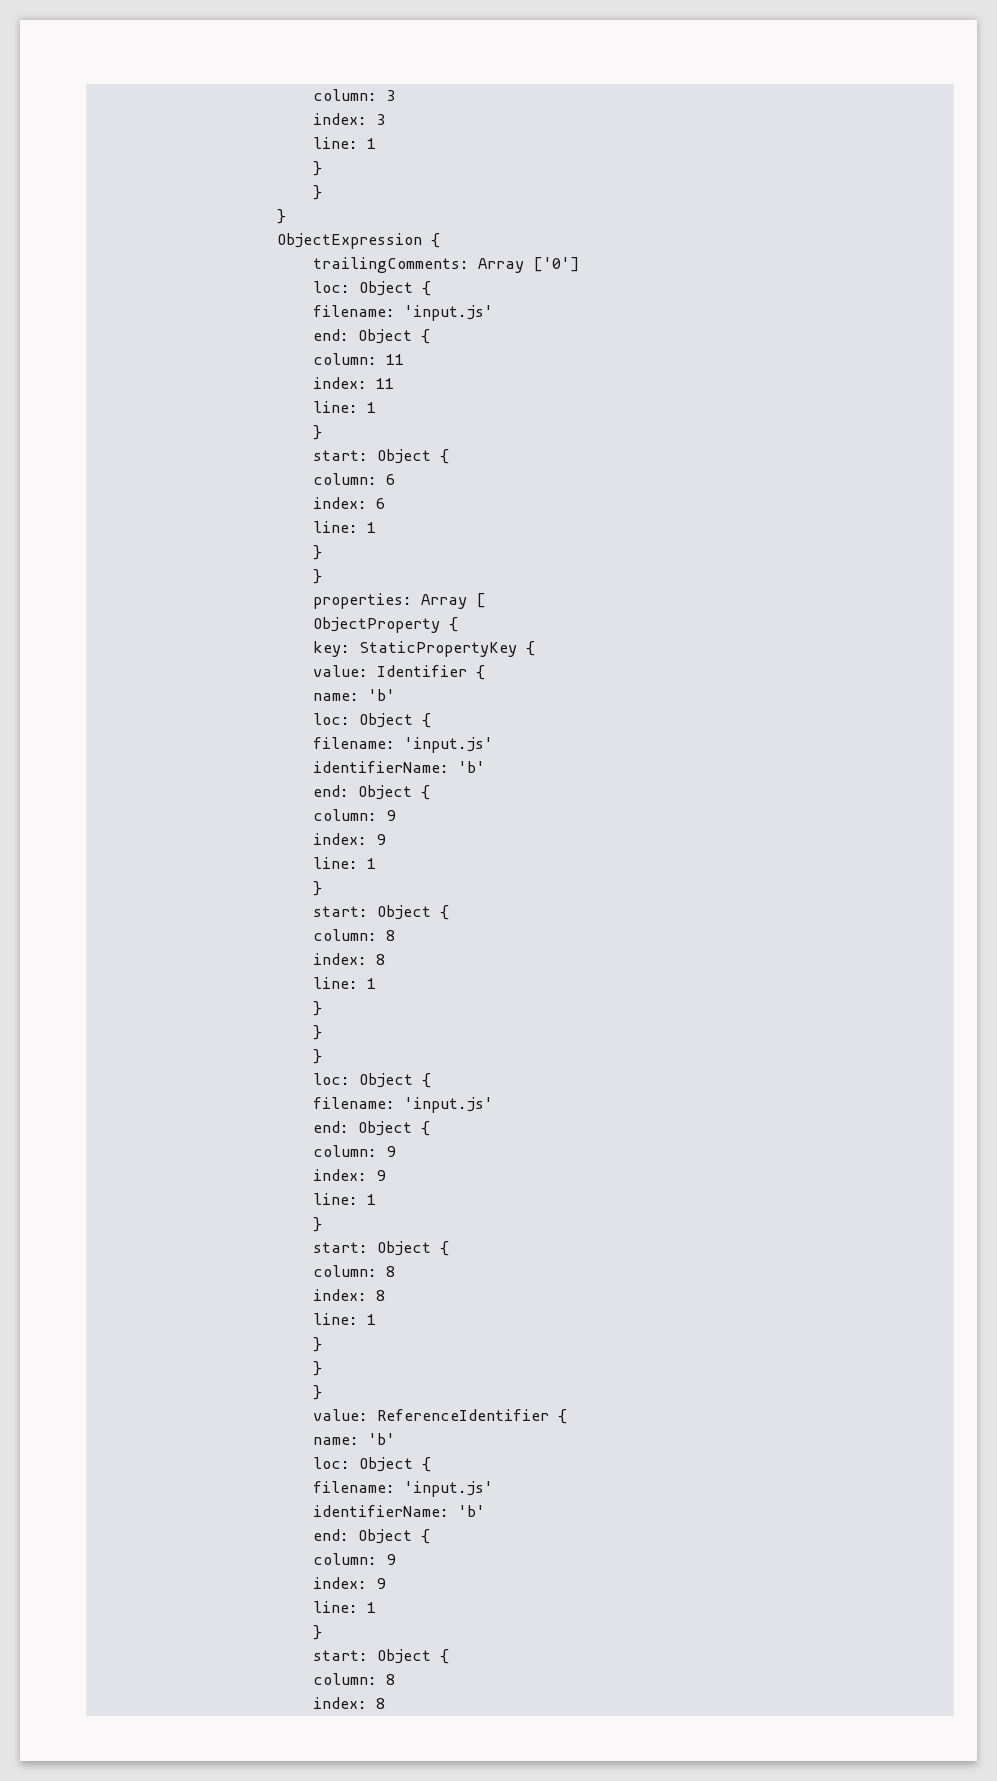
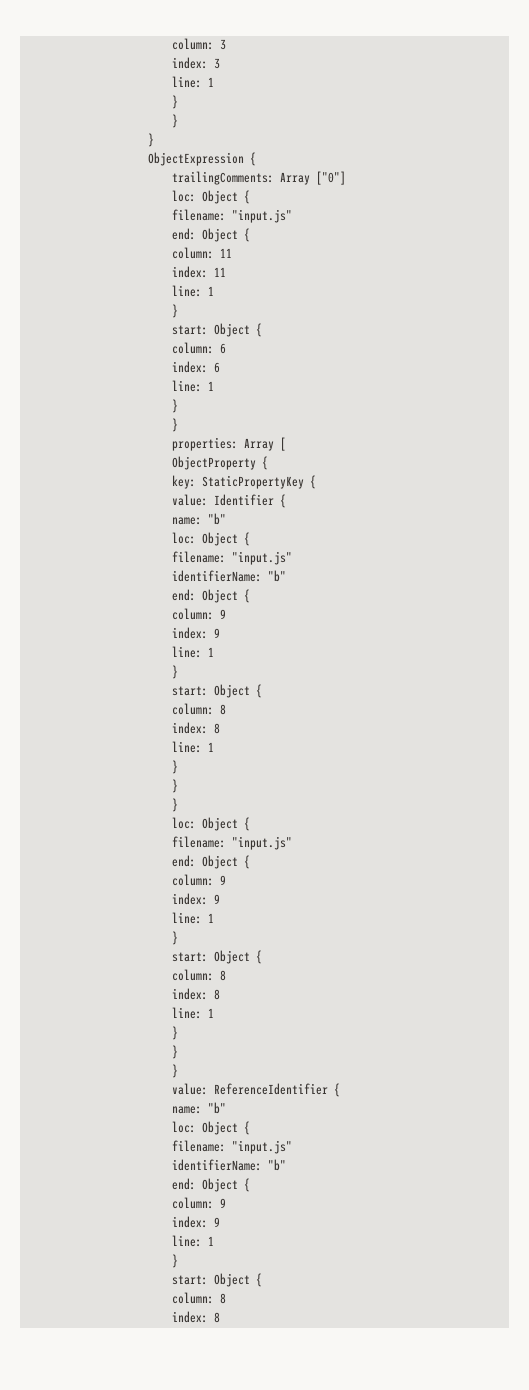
[532,257,580,272] [312,281,431,296] [312,305,493,321] ['0'] // loc: Object { // filename: 'input.js' -> [315,171,346,185] [171,190,250,204] [171,209,292,223] ["0"] // loc: Object { // filename: "input.js"
[367,689,395,701] [312,713,431,728] [312,737,493,753] [312,761,485,773] 'b' // loc: Object { // filename: 'input.js' // identifierName: 'b' -> [207,513,226,525] [171,532,250,546] [171,551,292,565] [171,570,286,582] "b" // loc: Object { // filename: "input.js" // identifierName: "b"
[403,1097,493,1113] 'input.js' -> [231,836,292,850] "input.js"
[367,1433,395,1445] [312,1457,431,1472] [312,1481,493,1497] [312,1505,485,1517] 'b' // loc: Object { // filename: 'input.js' // identifierName: 'b' -> [207,1102,226,1114] [171,1121,250,1135] [171,1140,292,1154] [171,1159,286,1171] "b" // loc: Object { // filename: "input.js" // identifierName: "b"

